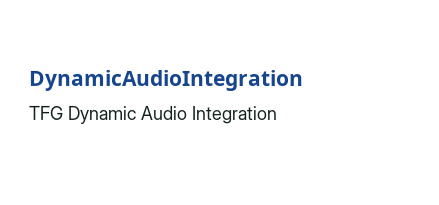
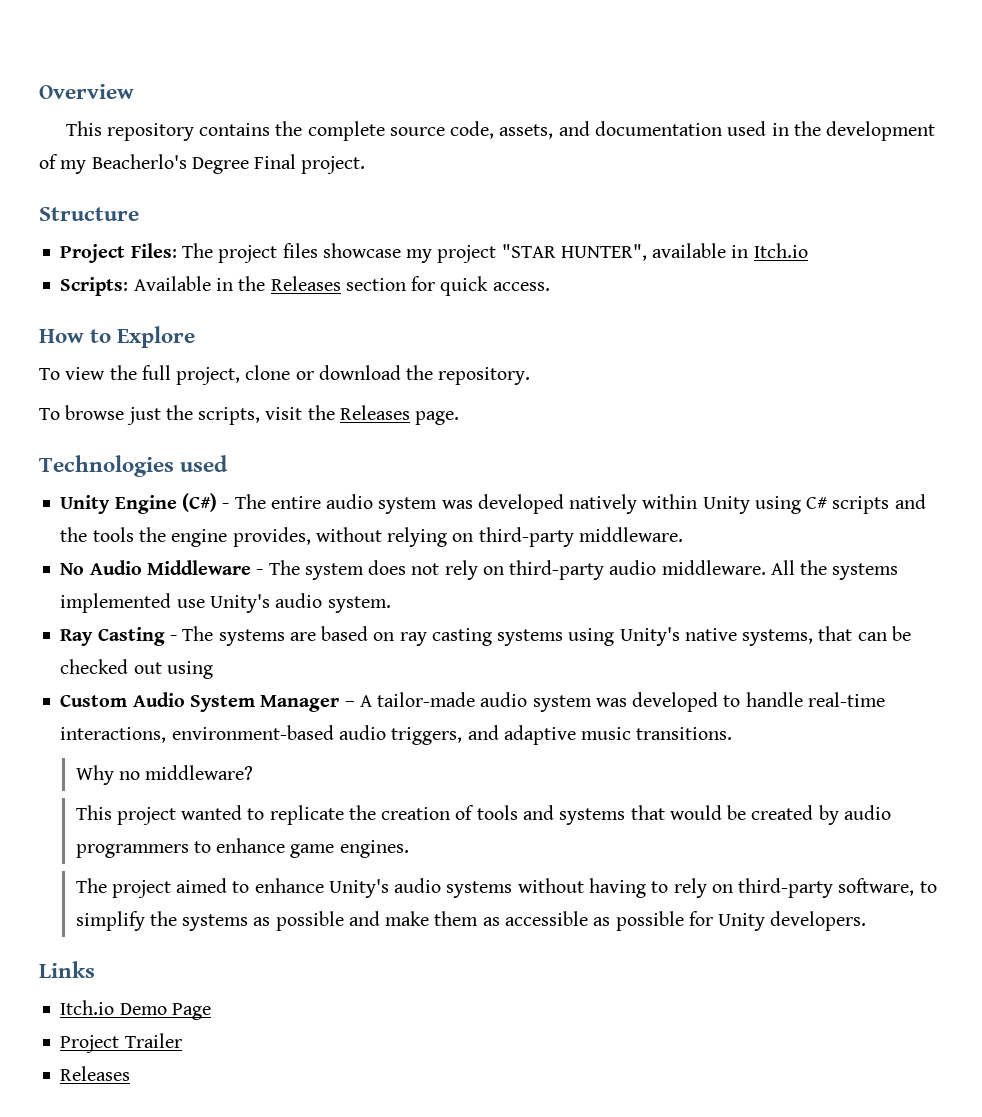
[29,69,304,92] [28,105,277,125] DynamicAudioIntegration // TFG Dynamic Audio Integration -> [39,84,134,99] [65,121,936,141] [39,154,366,174] [39,207,139,221] [60,243,808,263] [60,276,550,296] [39,326,196,348] [39,365,531,385] [39,405,460,425] [39,455,229,477] [60,493,926,514] [60,527,683,547] [60,560,899,580] [60,593,391,613] [60,626,911,646] [60,659,213,679] [60,692,885,712] [60,725,733,745] [75,765,254,785] [75,805,891,825] [75,838,409,858] [75,878,937,898] [75,911,867,931] [39,961,95,978] [60,1000,211,1020] [60,1033,182,1053] [60,1066,131,1081] Overview // This repository contains the complete source code, assets, and documentation used in the development of my Beacherlo's Degree Final project. // Structure // Project Files: The project files showcase my project "STAR HUNTER", available in Itch.io // Scripts: Available in the Releases section for quick access. // How to Explore // To view the full project, clone or download the repository. // To browse just the scripts, visit the Releases page. // Technologies used // Unity Engine (C#) - The entire audio system was developed natively within Unity using C# scripts and the tools the engine provides, without relying on third-party middleware. // No Audio Middleware - The system does not rely on third-party audio middleware. All the systems implemented use Unity's audio system. // Ray Casting - The systems are based on ray casting systems using Unity's native systems, that can be checked out using // Custom Audio System Manager – A tailor-made audio system was developed to handle real-time interactions, environment-based audio triggers, and adaptive music transitions. // Why no middleware? // This project wanted to replicate the creation of tools and systems that would be created by audio programmers to enhance game engines. // The project aimed to enhance Unity's audio systems without having to rely on third-party software, to simplify the systems as possible and make them as accessible as possible for Unity developers. // Links // Itch.io Demo Page // Project Trailer // Releases

